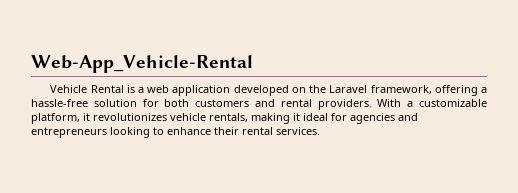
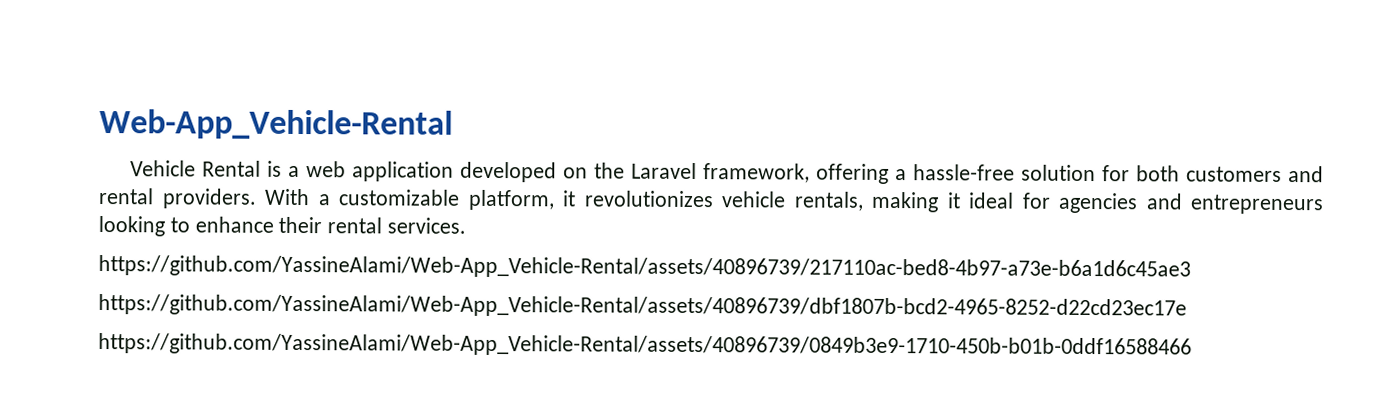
(320, 131) none -> [98,254,1191,281] [98,293,1187,320] [98,332,1192,359] // https://github.com/YassineAlami/Web-App_Vehicle-Rental/assets/40896739/217110ac-bed8-4b97-a73e-b6a1d6c45ae3 // https://github.com/YassineAlami/Web-App_Vehicle-Rental/assets/40896739/dbf1807b-bcd2-4965-8252-d22cd23ec17e // https://github.com/YassineAlami/Web-App_Vehicle-Rental/assets/40896739/0849b3e9-1710-450b-b01b-0ddf16588466

